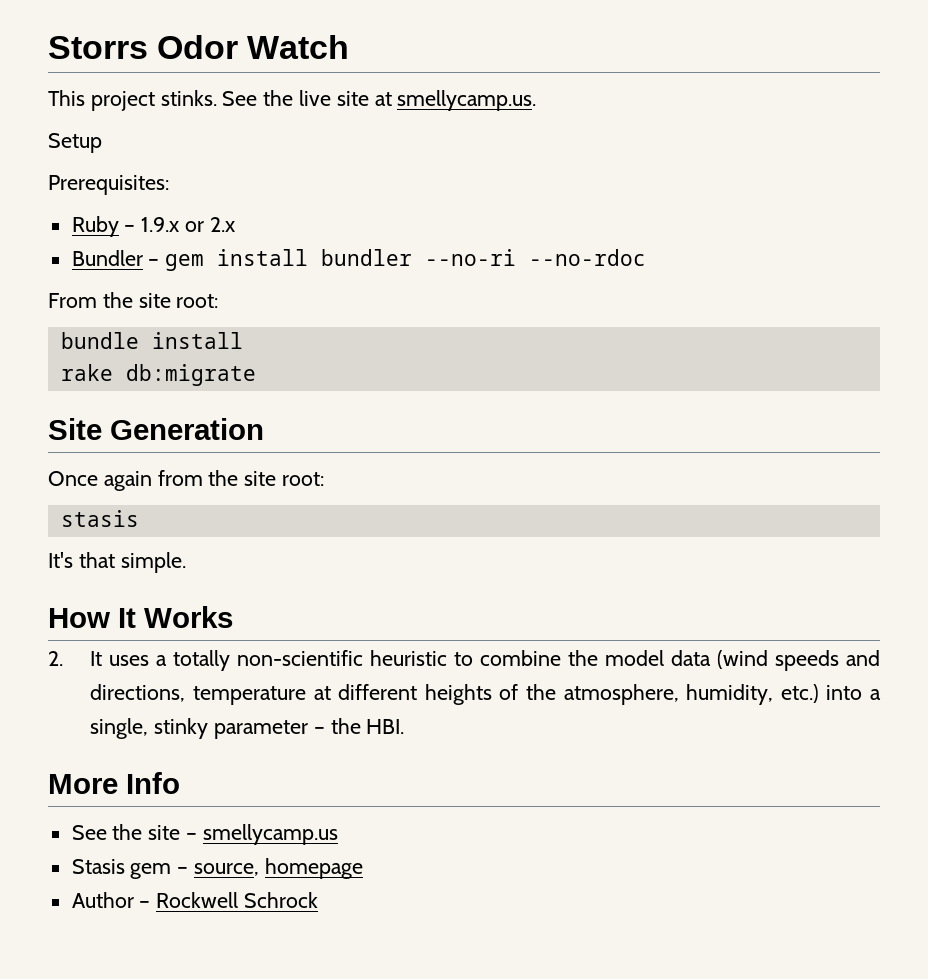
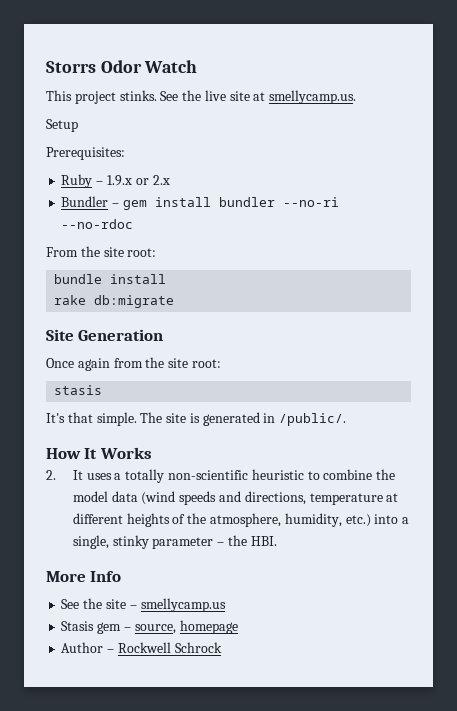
(186, 562) none -> [140,412,347,426] The site is generated in /public/.

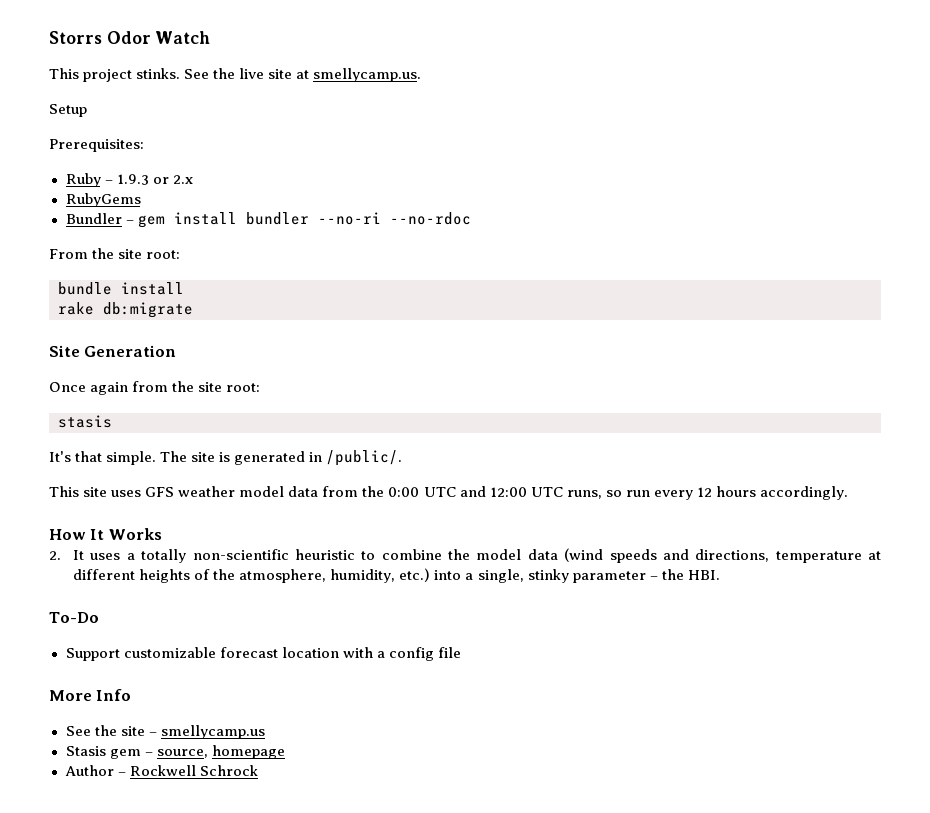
[106,175,132,186] 1.9.x -> [116,174,149,185] 1.9.3
(170, 180) none -> [65,193,141,207] // RubyGems
(347, 419) none -> [49,486,848,500] // This site uses GFS weather model data from the 0:00 UTC and 12:00 UTC runs, so run every 12 hours accordingly.
(277, 541) none -> [49,612,99,623] [65,647,461,661] // To-Do // Support customizable forecast location with a config file

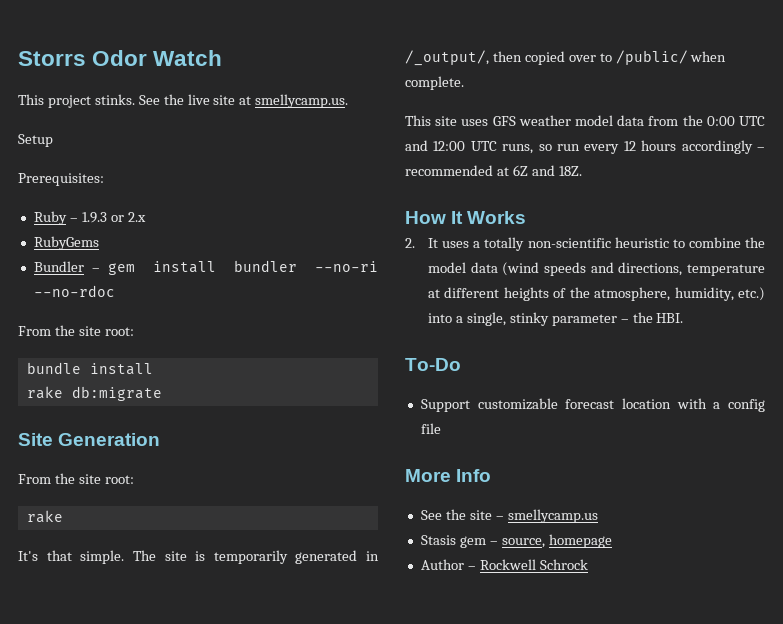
[49,381,261,395] [58,415,112,428] Once again from the site root: // stasis -> [18,473,134,484] [26,510,63,523] From the site root: // rake
(231, 457) none -> [213,550,288,564] temporarily
[326,450,403,466] /public/. -> [405,50,727,66] [405,76,464,90] /_output/, then copied over to /public/ when complete.
[759,486,848,500] accordingly. -> [681,140,765,154] [405,165,582,176] accordingly – recommended at 6Z and 18Z.

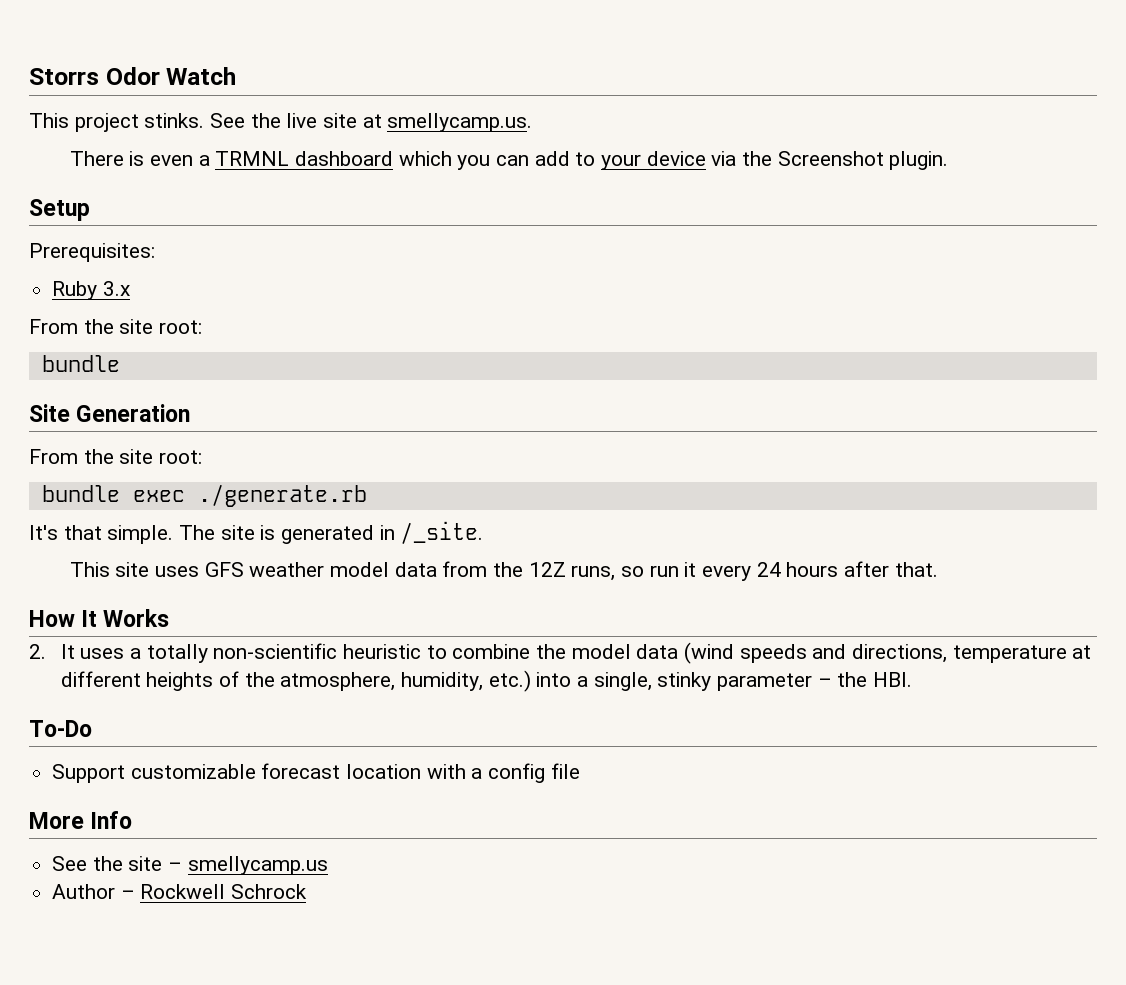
[18,134,53,147] [18,173,104,186] [33,211,146,225] [33,236,99,250] [33,260,378,275] [33,285,115,297] [18,325,134,336] [26,362,153,375] [26,386,162,401] Setup // Prerequisites: // Ruby – 1.9.3 or 2.x // RubyGems // Bundler – gem install bundler --no-ri --no-rdoc // From the site root: // bundle install // rake db:migrate -> [69,151,949,170] [29,199,90,221] [29,243,155,262] [52,281,130,300] [29,319,203,334] [41,355,120,372] There is even a TRMNL dashboard which you can add to your device via the Screenshot plugin. // Setup // Prerequisites: // Ruby 3.x // From the site root: // bundle
[26,510,63,523] rake -> [41,484,367,507] bundle exec ./generate.rb
[213,550,288,564] temporarily -> (276, 532) none
[405,50,727,66] [405,76,464,90] /_output/, then copied over to /public/ when complete. -> [400,521,484,544] /_site.
[706,116,765,126] [405,140,765,154] [405,165,582,176] 0:00 UTC and 12:00 UTC runs, so run every 12 hours accordingly – recommended at 6Z and 18Z. -> [528,561,938,581] 12Z runs, so run it every 24 hours after that.
[420,534,612,548] // Stasis gem – source, homepage -> (328, 865) none

